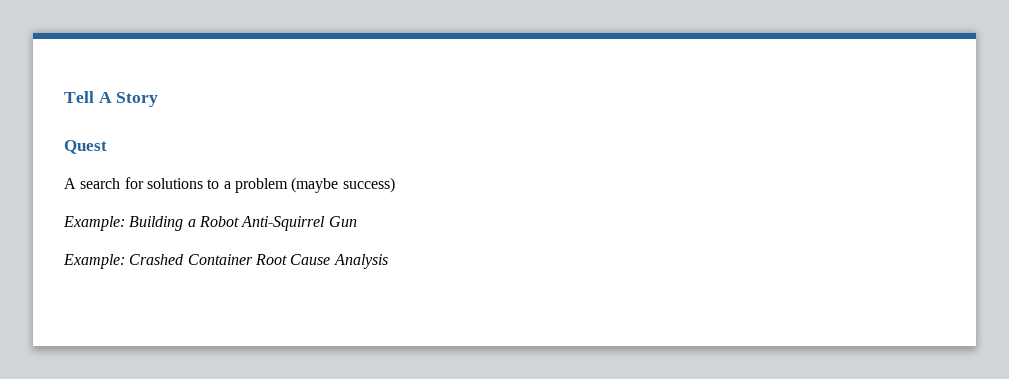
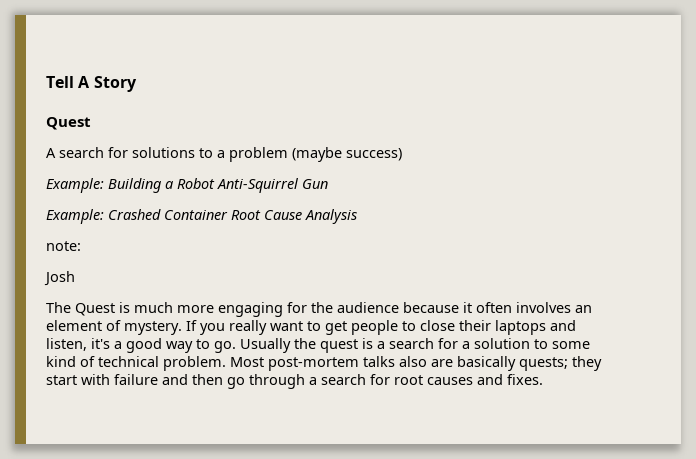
(388, 261) none -> [46,241,81,251] [44,271,75,286] [46,302,592,317] [46,320,576,335] [46,338,590,353] [46,356,602,371] [46,374,543,389] // note: // Josh // The Quest is much more engaging for the audience because it often involves an element of mystery. If you really want to get people to close their laptops and listen, it's a good way to go. Usually the quest is a search for a solution to some kind of technical problem. Most post-mortem talks also are basically quests; they start with failure and then go through a search for root causes and fixes.

